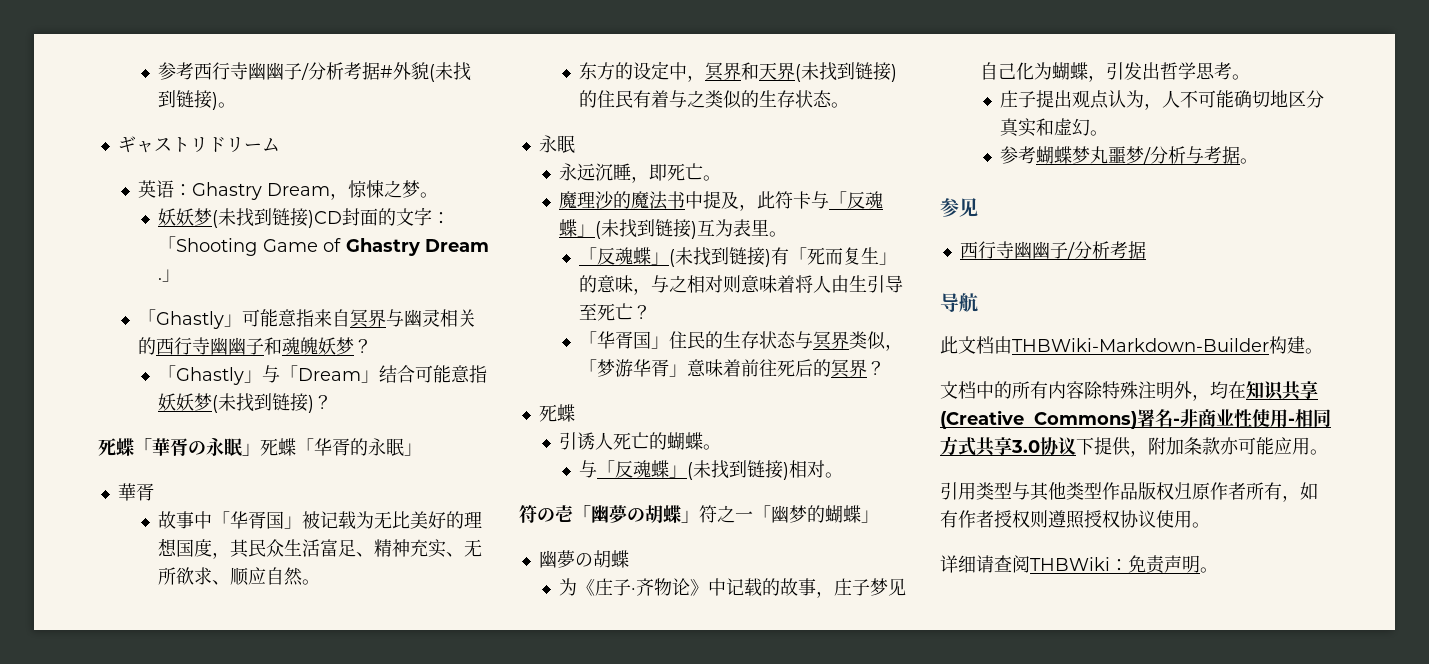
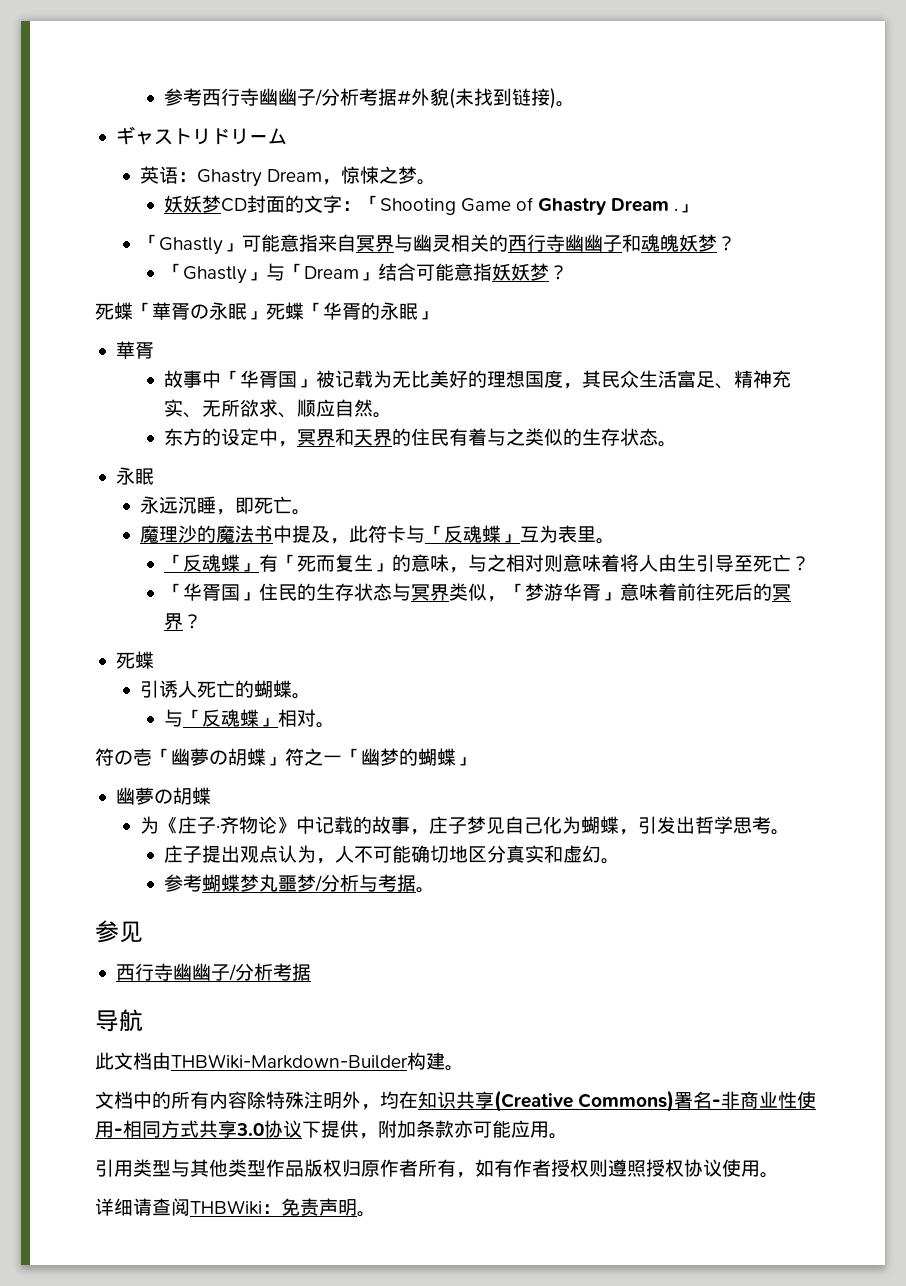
[212,208,343,228] (未找到链接)CD -> [220,198,247,212] CD
[212,393,315,413] (未找到链接) -> (549, 272) none
[795,62,898,82] (未找到链接) -> (392, 437) none
[594,219,697,239] (未找到链接) -> (520, 538) none
[669,247,772,267] (未找到链接) -> (259, 567) none
[687,460,790,480] (未找到链接) -> (278, 722) none

